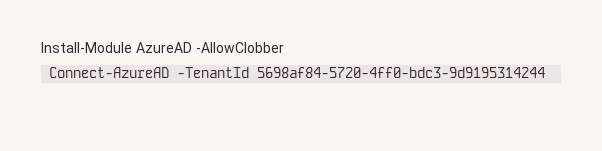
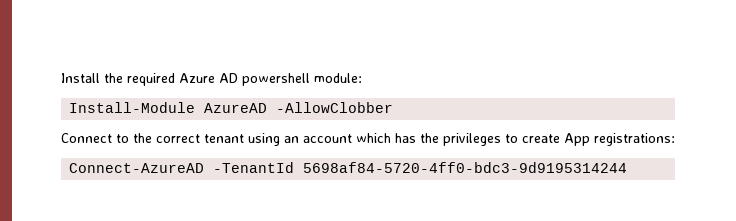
[41,42,284,53] Install-Module AzureAD -AllowClobber -> [61,73,362,86] [69,102,394,113] [61,133,675,146] Install the required Azure AD powershell module: // Install-Module AzureAD -AllowClobber // Connect to the correct tenant using an account which has the privileges to create App registrations:

